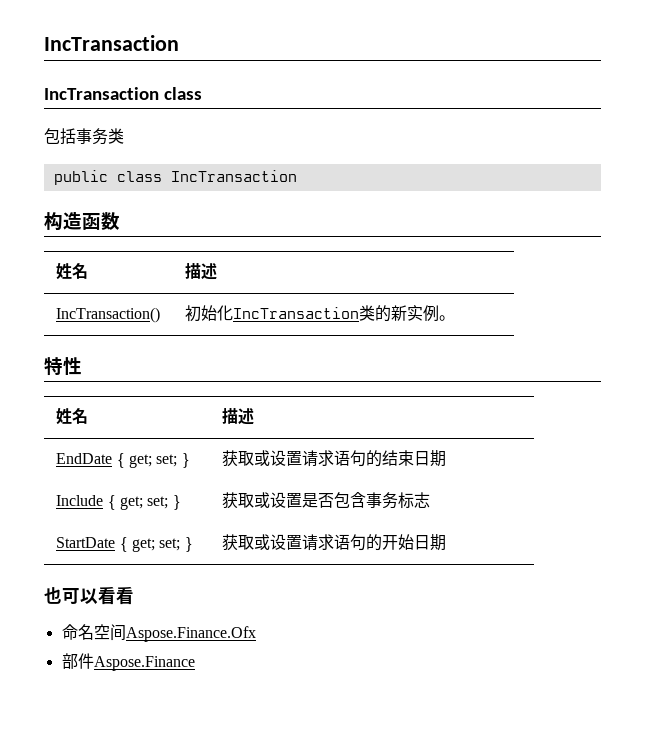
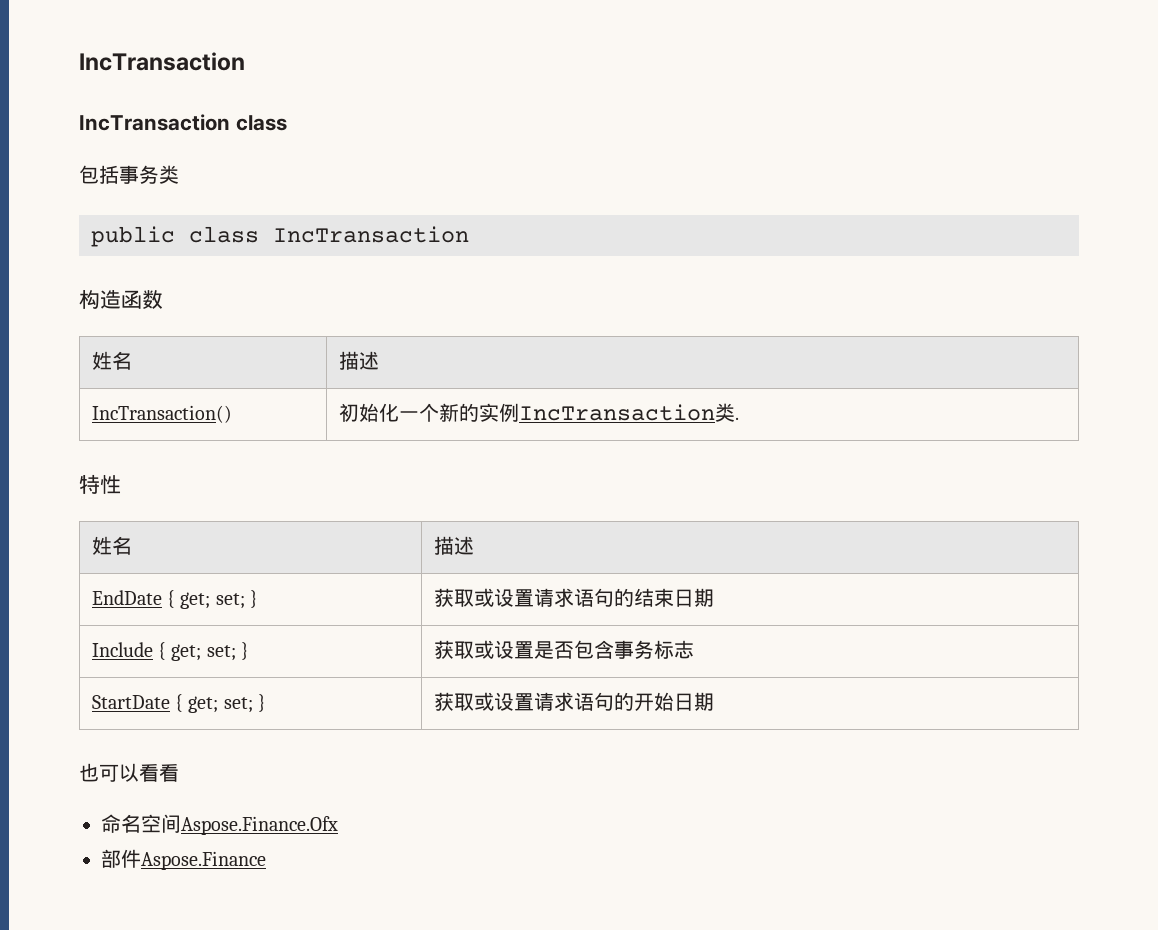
[233,305,456,322] IncTransaction类的新实例。 -> [398,403,739,422] 一个新的实例IncTransaction类.

